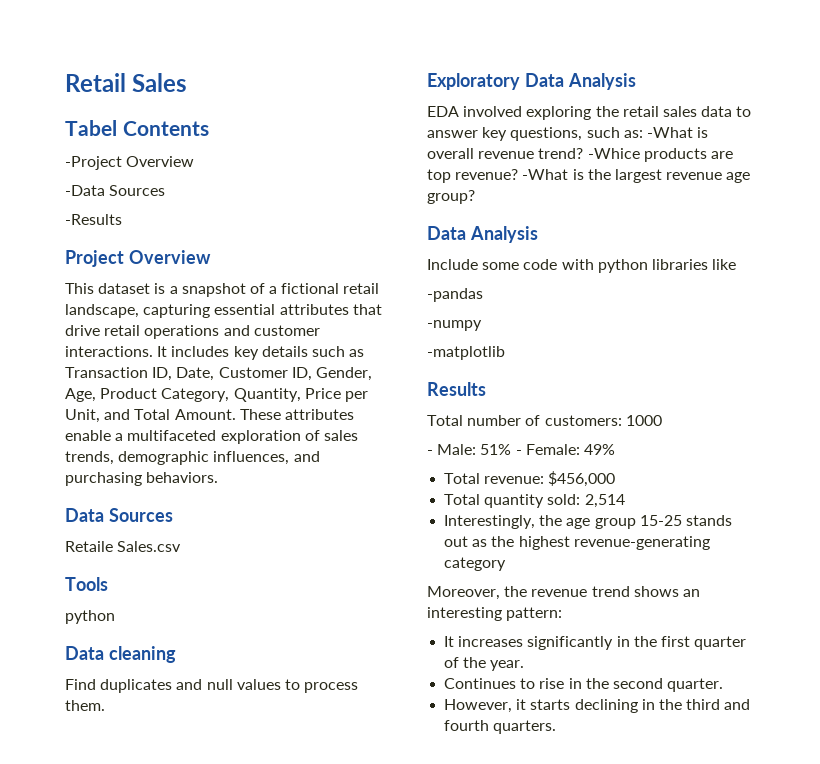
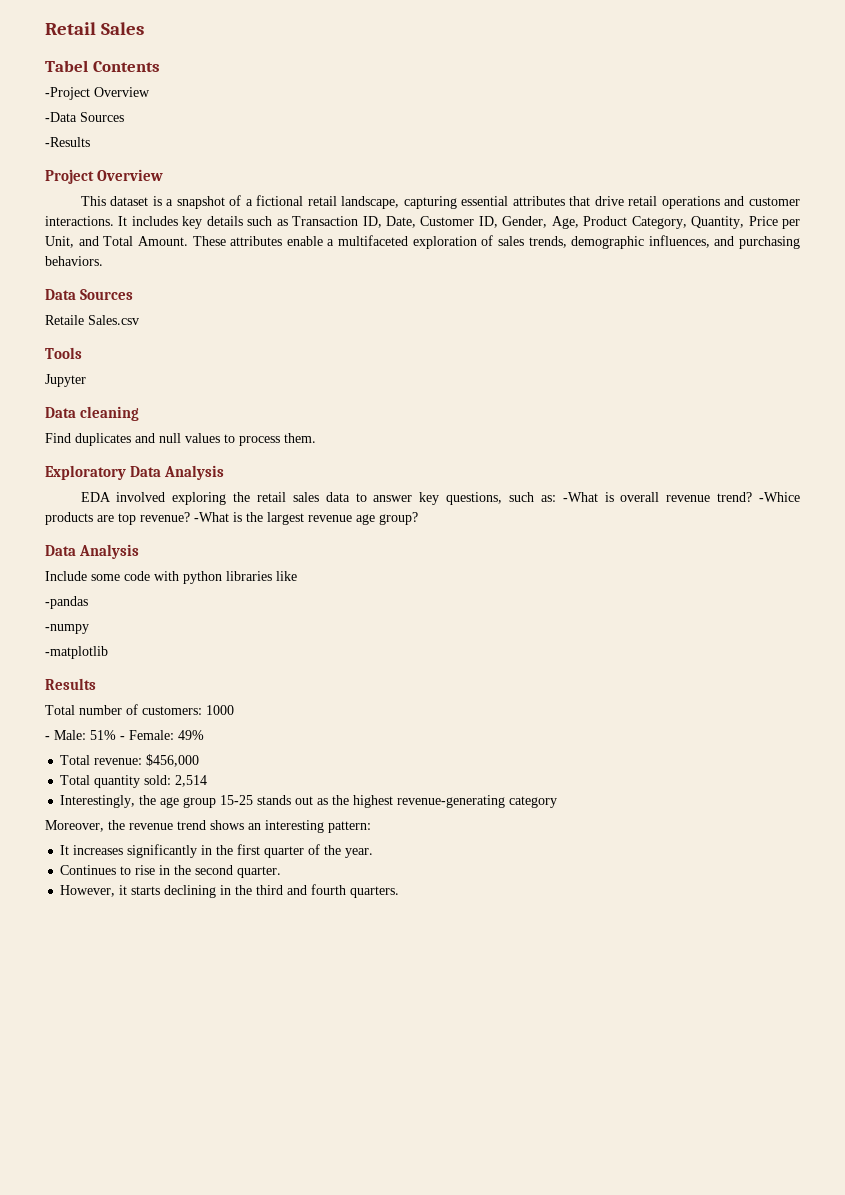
[65,610,115,624] python -> [45,374,86,387] Jupyter

